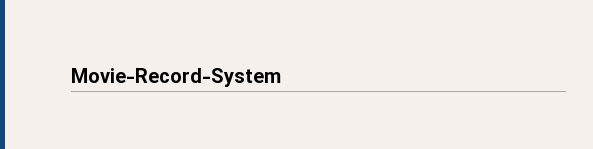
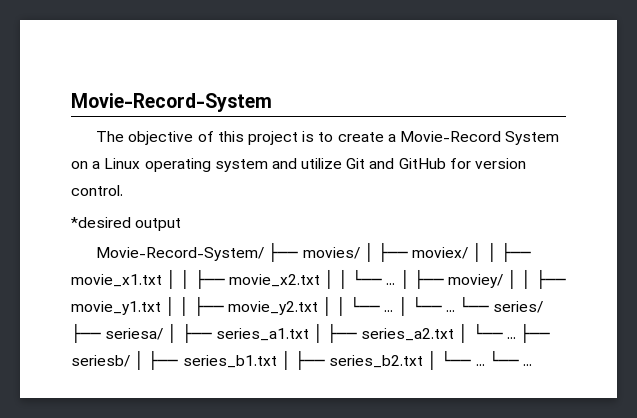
(281, 77) none -> [96,131,560,145] [71,158,527,172] [71,185,123,196] [71,217,182,231] [96,242,531,262] [71,269,566,289] [71,296,544,316] [71,323,551,343] [71,350,533,370] // The objective of this project is to create a Movie-Record System on a Linux operating system and utilize Git and GitHub for version control. // *desired output // Movie-Record-System/ ├── movies/ │ ├── moviex/ │ │ ├── movie_x1.txt │ │ ├── movie_x2.txt │ │ └── ... │ ├── moviey/ │ │ ├── movie_y1.txt │ │ ├── movie_y2.txt │ │ └── ... │ └── ... └── series/ ├── seriesa/ │ ├── series_a1.txt │ ├── series_a2.txt │ └── ... ├── seriesb/ │ ├── series_b1.txt │ ├── series_b2.txt │ └── ... └── ...

